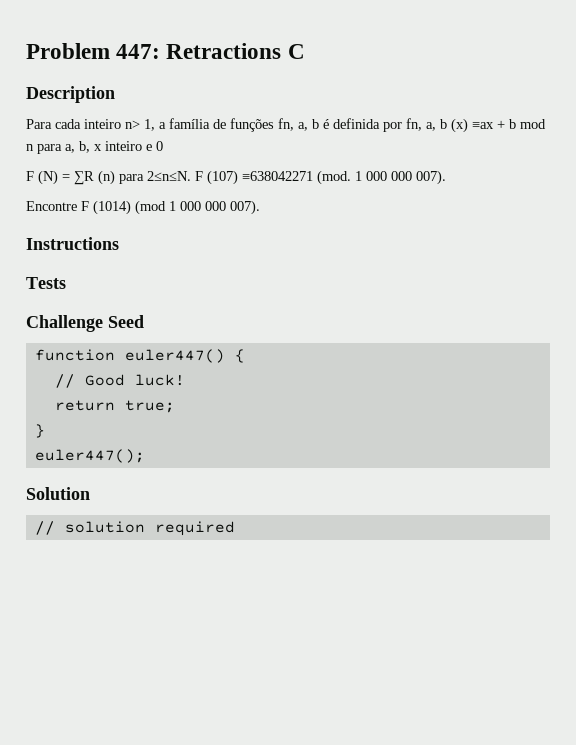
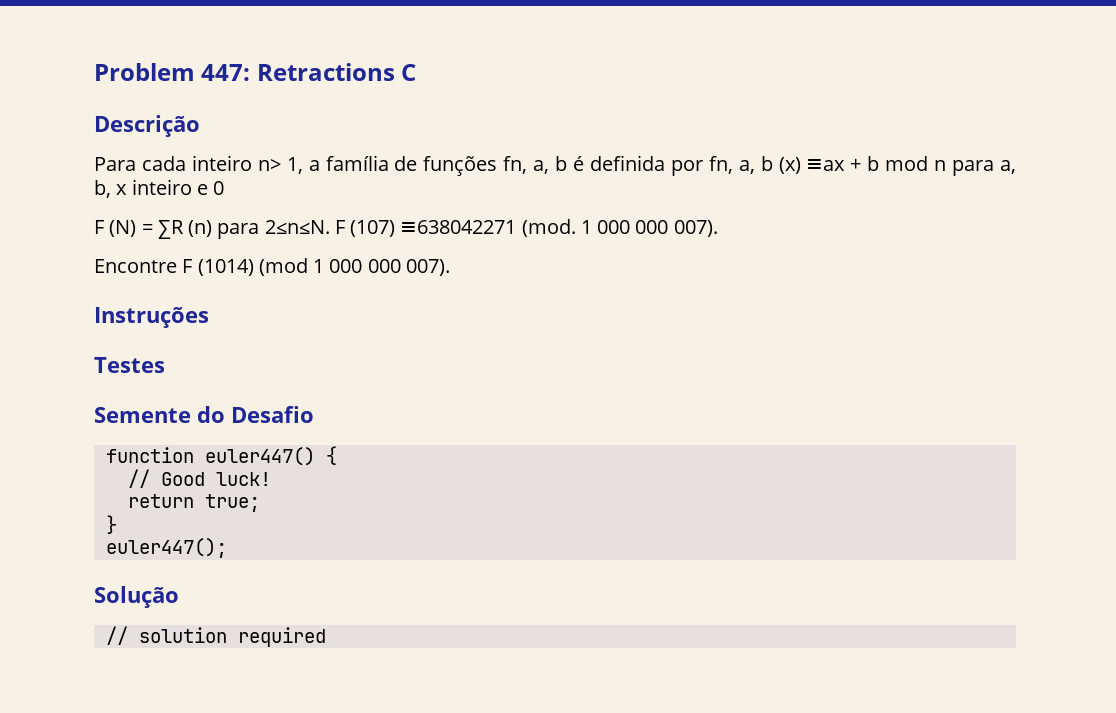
[26,86,115,103] Description -> [94,115,200,137] Descrição
[26,237,119,250] [26,277,66,289] [26,315,144,332] Instructions // Tests // Challenge Seed -> [94,307,209,328] [94,357,165,373] [94,406,314,423] Instruções // Testes // Semente do Desafio
[26,487,90,500] Solution -> [94,586,179,608] Solução

